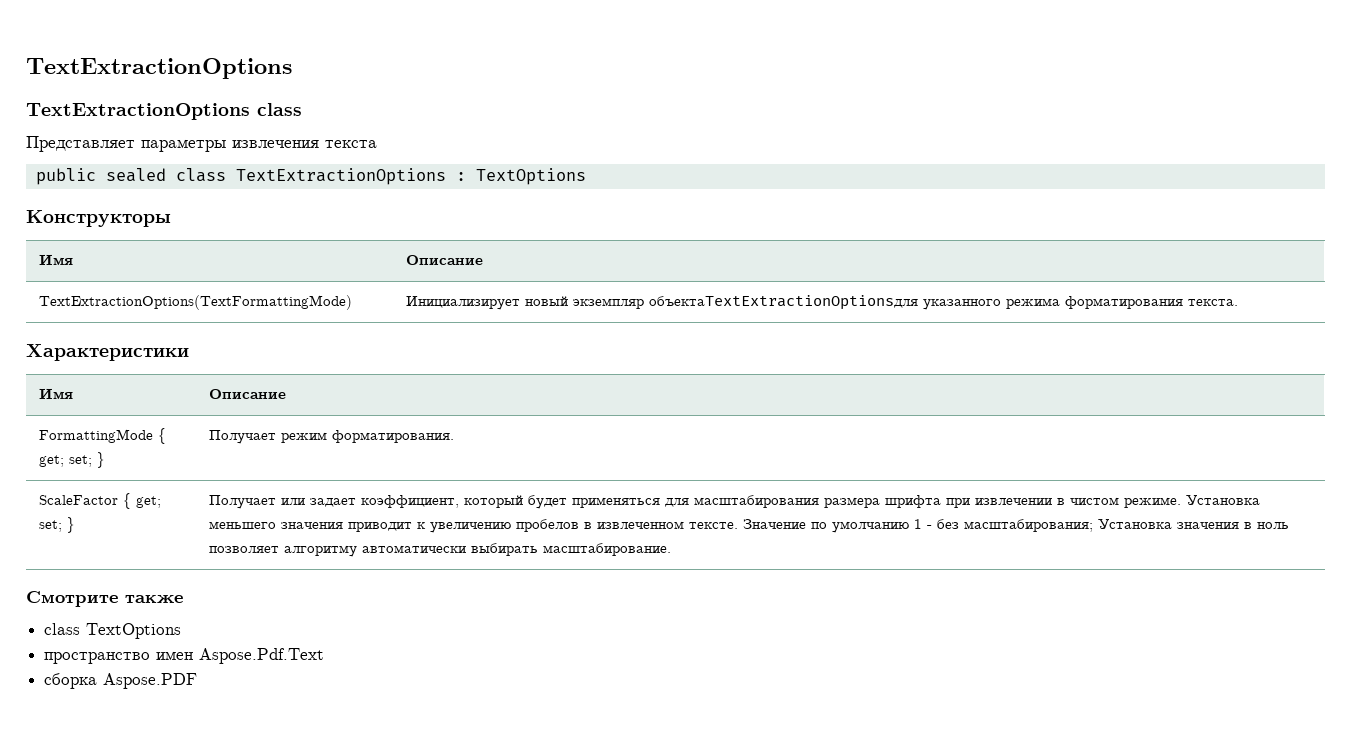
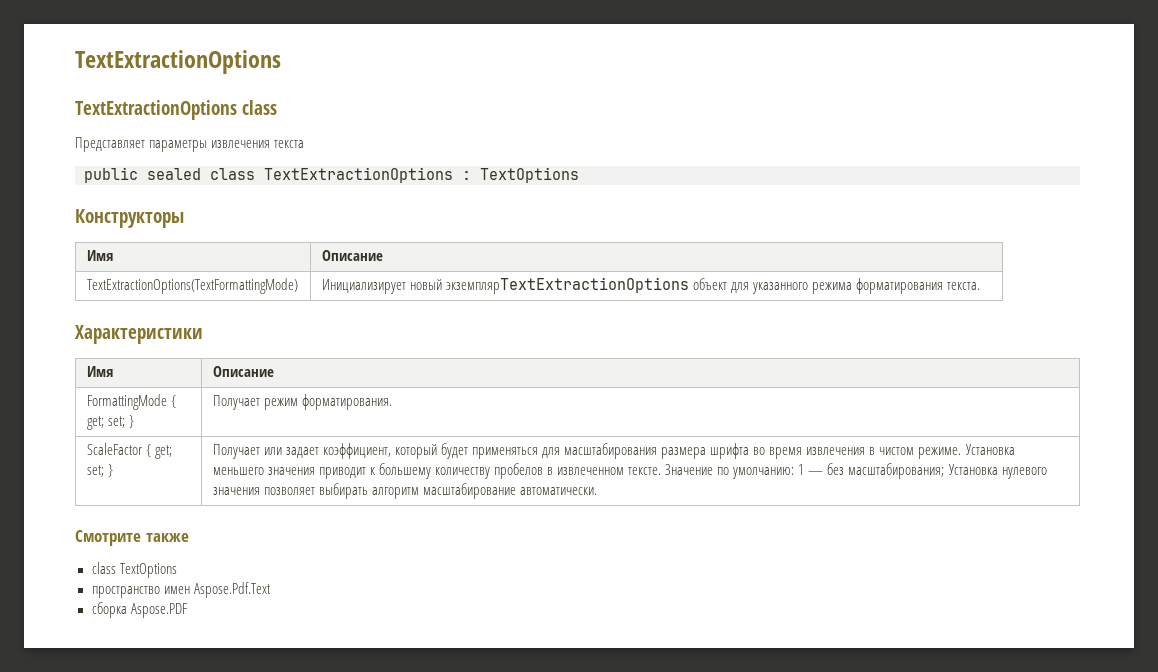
[572,295,918,310] экземпляр объектаTextExtractionOptionsдля -> [445,277,749,294] экземплярTextExtractionOptions объект для
[945,498,1052,508] при извлечении -> [753,447,866,459] во время извлечения
[429,522,511,533] увеличению -> [378,463,490,479] большему количеству
[831,519,1289,533] [208,543,671,557] умолчанию 1 - без масштабирования; Установка значения в ноль позволяет алгоритму автоматически выбирать масштабирование. -> [732,463,1047,479] [212,483,597,499] умолчанию: 1 — без масштабирования; Установка нулевого значения позволяет выбирать алгоритм масштабирование автоматически.

